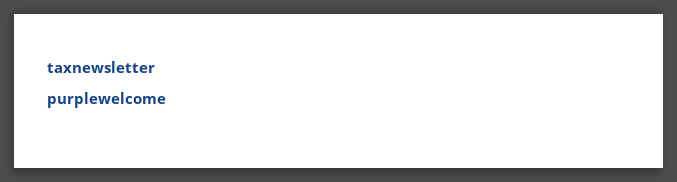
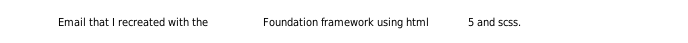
[47,61,155,73] [47,92,166,108] taxnewsletter // purplewelcome -> [58,17,521,29] Email that I recreated with the Foundation framework using html 5 and scss.

